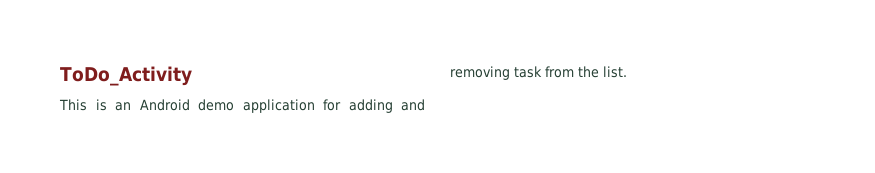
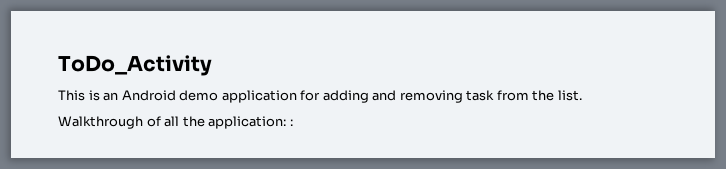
(627, 72) none -> [58,116,293,129] // Walkthrough of all the application: :

